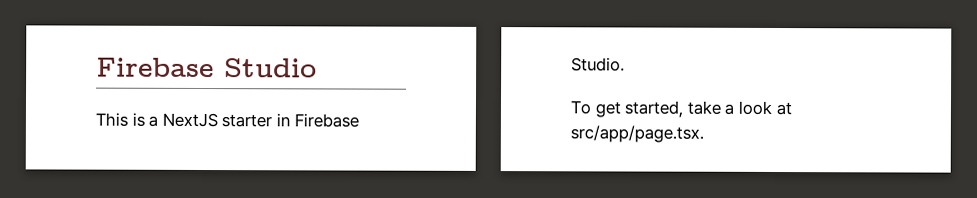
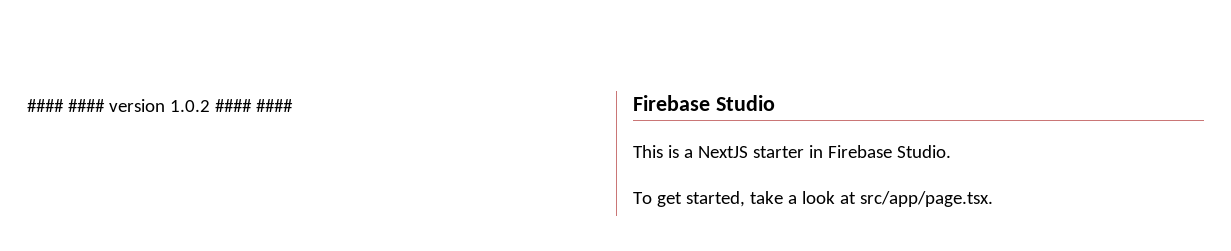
(96, 67) none -> [27,99,293,112] #### #### version 1.0.2 #### #### //

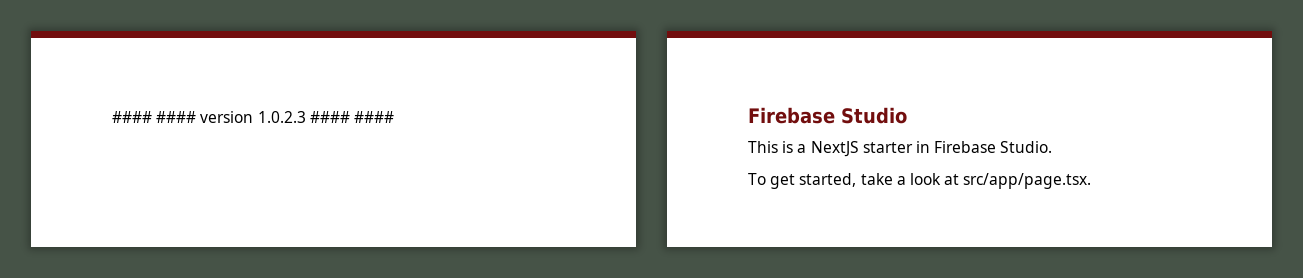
[169,100,210,112] 1.0.2 -> [257,111,306,123] 1.0.2.3

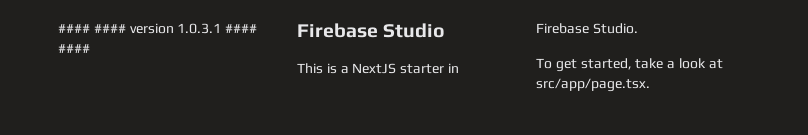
[257,111,306,123] 1.0.2.3 -> [177,23,222,34] 1.0.3.1

